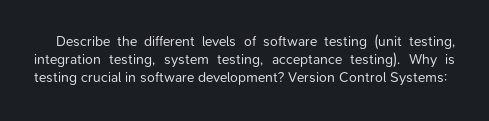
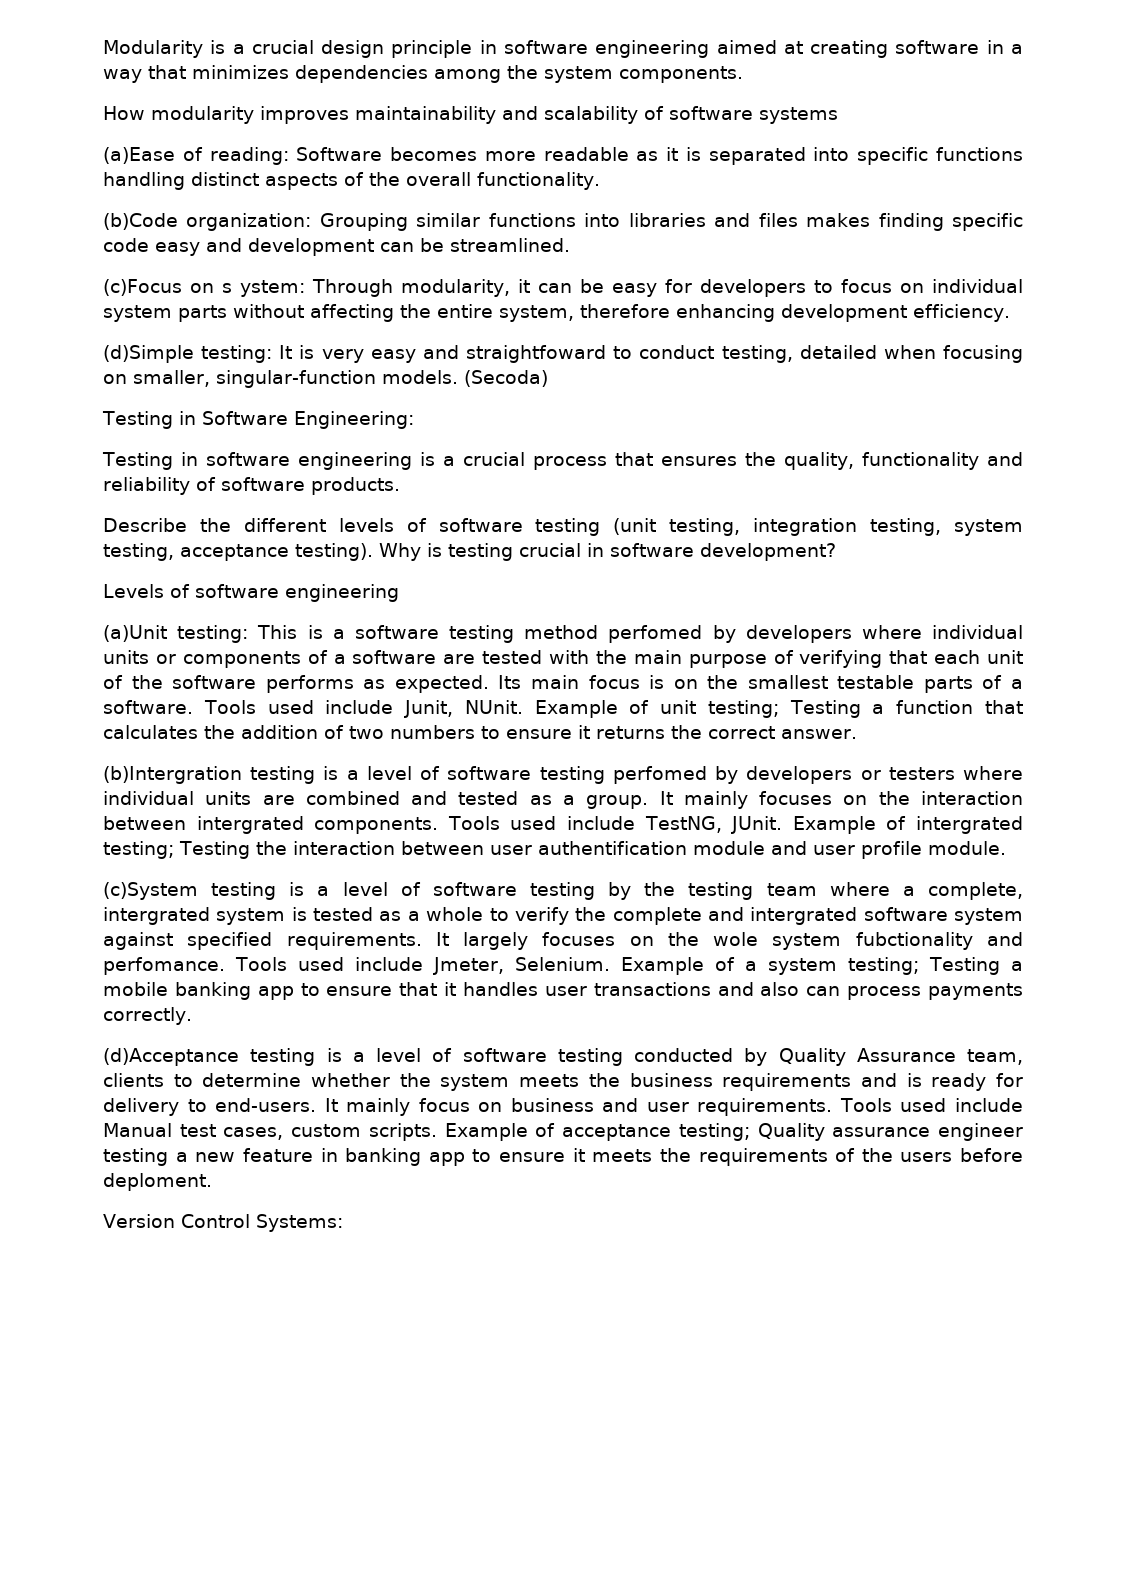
(56, 41) none -> [103,40,1024,58] [103,65,743,83] [103,106,838,124] [103,147,1023,165] [103,172,600,190] [103,213,1023,231] [103,238,570,256] [103,279,1023,297] [103,304,1010,322] [103,345,1024,363] [103,370,548,388] [102,411,414,429] [102,452,1023,470] [103,477,400,495] Modularity is a crucial design principle in software engineering aimed at creating software in a way that minimizes dependencies among the system components. // How modularity improves maintainability and scalability of software systems // (a)Ease of reading: Software becomes more readable as it is separated into specific functions handling distinct aspects of the overall functionality. // (b)Code organization: Grouping similar functions into libraries and files makes finding specific code easy and development can be streamlined. // (c)Focus on s ystem: Through modularity, it can be easy for developers to focus on individual system parts without affecting the entire system, therefore enhancing development efficiency. // (d)Simple testing: It is very easy and straightfoward to conduct testing, detailed when focusing on smaller, singular-function models. (Secoda) // Testing in Software Engineering: // Testing in software engineering is a crucial process that ensures the quality, functionality and reliability of software products. //
(284, 78) none -> [103,584,399,602] [103,625,1023,643] [103,650,1023,668] [103,675,1023,693] [103,700,1023,718] [103,725,857,739] [103,766,1024,784] [103,791,1024,809] [103,816,1024,834] [103,841,1006,859] [103,882,1023,900] [103,907,1023,925] [103,932,1023,950] [103,957,1024,975] [103,982,1023,1000] [103,1007,192,1025] [103,1048,1023,1066] [103,1073,1024,1091] [103,1098,1023,1116] [103,1123,1024,1141] [103,1148,1023,1166] [103,1173,212,1191] // Levels of software engineering // (a)Unit testing: This is a software testing method perfomed by developers where individual units or components of a software are tested with the main purpose of verifying that each unit of the software performs as expected. Its main focus is on the smallest testable parts of a software. Tools used include Junit, NUnit. Example of unit testing; Testing a function that calculates the addition of two numbers to ensure it returns the correct answer. // (b)Intergration testing is a level of software testing perfomed by developers or testers where individual units are combined and tested as a group. It mainly focuses on the interaction between intergrated components. Tools used include TestNG, JUnit. Example of intergrated testing; Testing the interaction between user authentification module and user profile module. // (c)System testing is a level of software testing by the testing team where a complete, intergrated system is tested as a whole to verify the complete and intergrated software system against specified requirements. It largely focuses on the wole system fubctionality and perfomance. Tools used include Jmeter, Selenium. Example of a system testing; Testing a mobile banking app to ensure that it handles user transactions and also can process payments correctly. // (d)Acceptance testing is a level of software testing conducted by Quality Assurance team, clients to determine whether the system meets the business requirements and is ready for delivery to end-users. It mainly focus on business and user requirements. Tools used include Manual test cases, custom scripts. Example of acceptance testing; Quality assurance engineer testing a new feature in banking app to ensure it meets the requirements of the users before deploment. //

